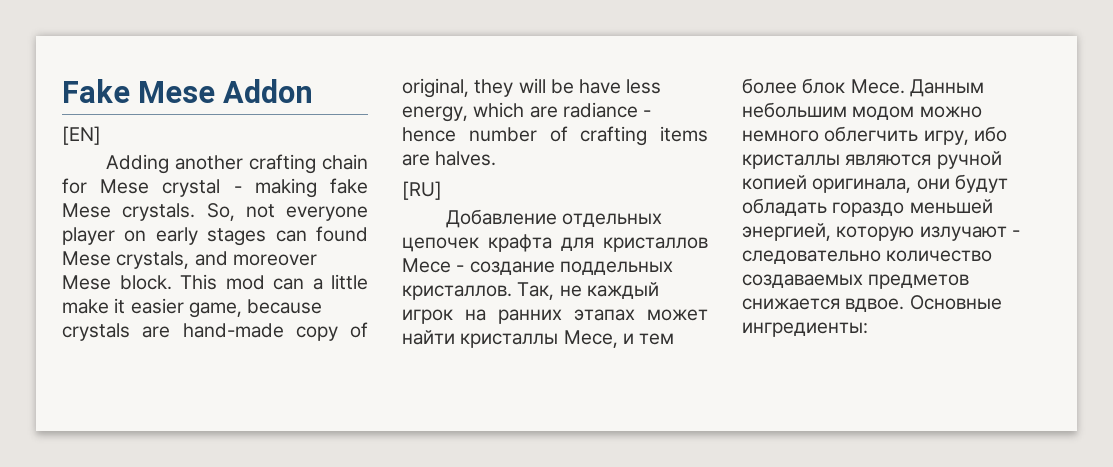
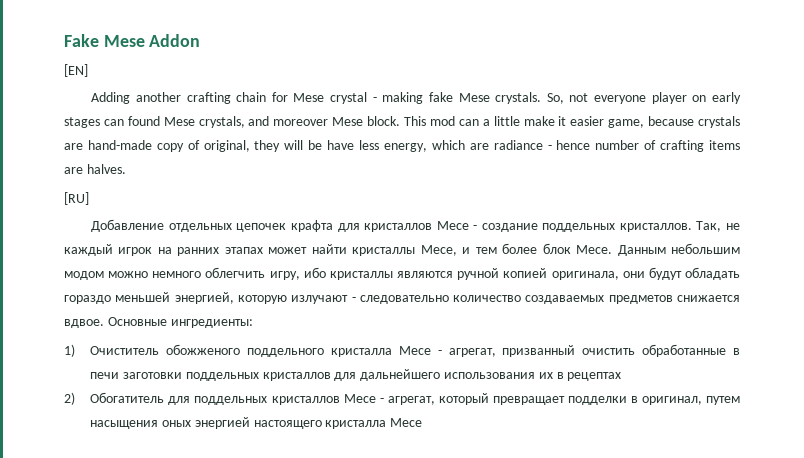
(868, 329) none -> [64,344,741,357] [90,369,622,381] [64,392,740,405] [90,417,423,429] // 1) Очиститель обожженого поддельного кристалла Месе - агрегат, призванный очистить обработанные в печи заготовки поддельных кристаллов для дальнейшего использования их в рецептах // 2) Обогатитель для поддельных кристаллов Месе - агрегат, который превращает подделки в оригинал, путем насыщения оных энергией настоящего кристалла Месе

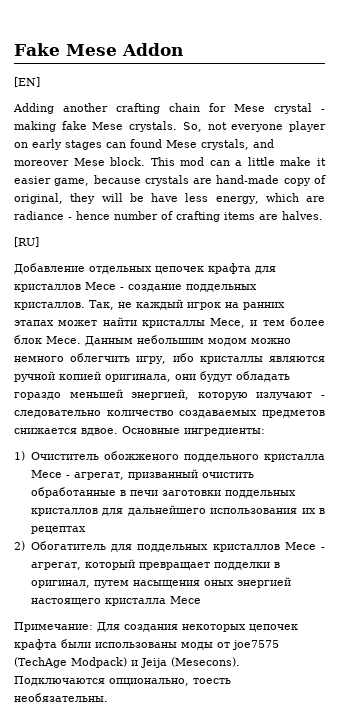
(423, 422) none -> [14,622,298,632] [14,639,279,650] [14,657,240,668] [14,676,231,686] [14,693,108,702] // Примечание: Для создания некоторых цепочек крафта были использованы моды от joe7575 (TechAge Modpack) и Jeija (Mesecons). Подключаются опционально, тоесть необязательны.

